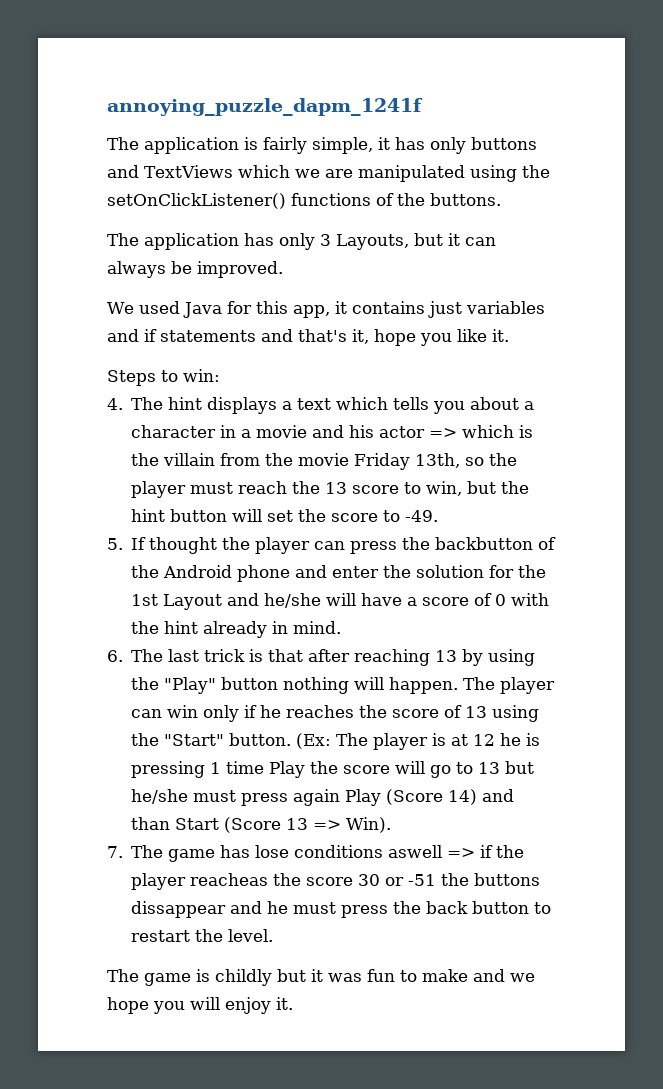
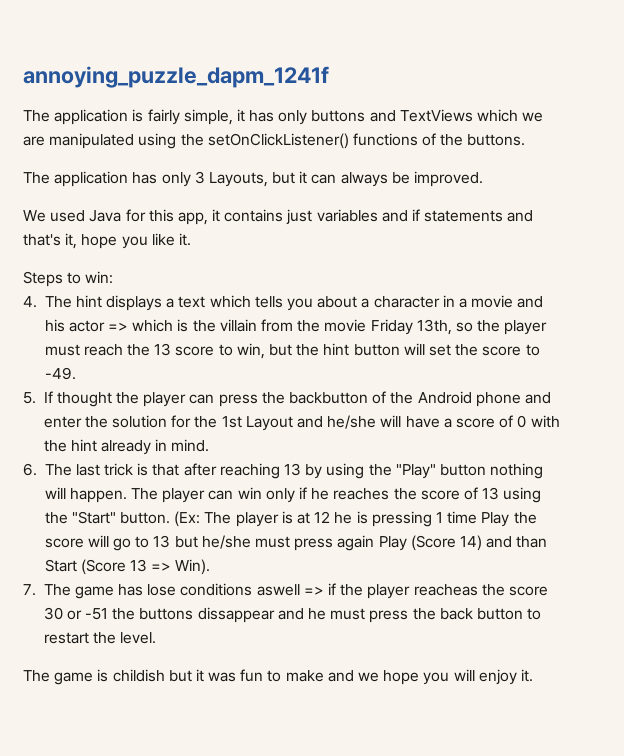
[215,969,272,986] childly -> [112,669,165,682] childish

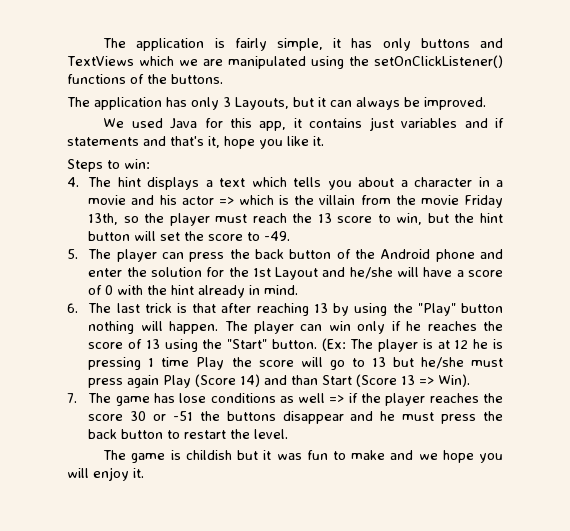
[23,66,329,88] annoying_puzzle_dapm_1241f // -> (103, 43) none
[43,391,140,407] If thought the -> [88,249,112,259] The
[289,392,369,404] backbutton -> [254,249,332,259] back button
[256,584,300,596] aswell -> [279,393,326,403] as well
[413,584,478,596] reacheas -> [429,393,479,403] reaches
[197,607,275,623] dissappear -> [282,411,344,424] disappear

